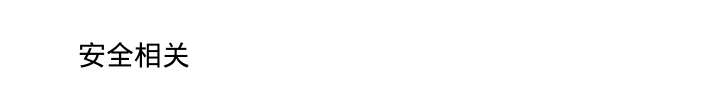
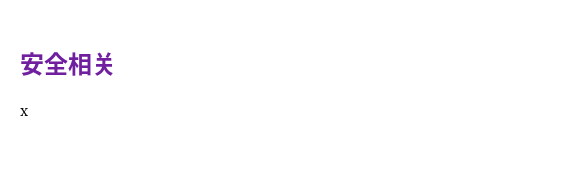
(190, 55) none -> [20,108,29,116] // x

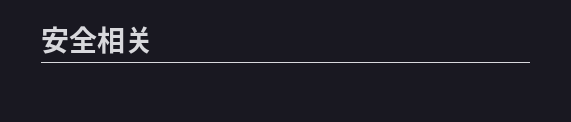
[20,108,29,116] // x -> (153, 40) none

